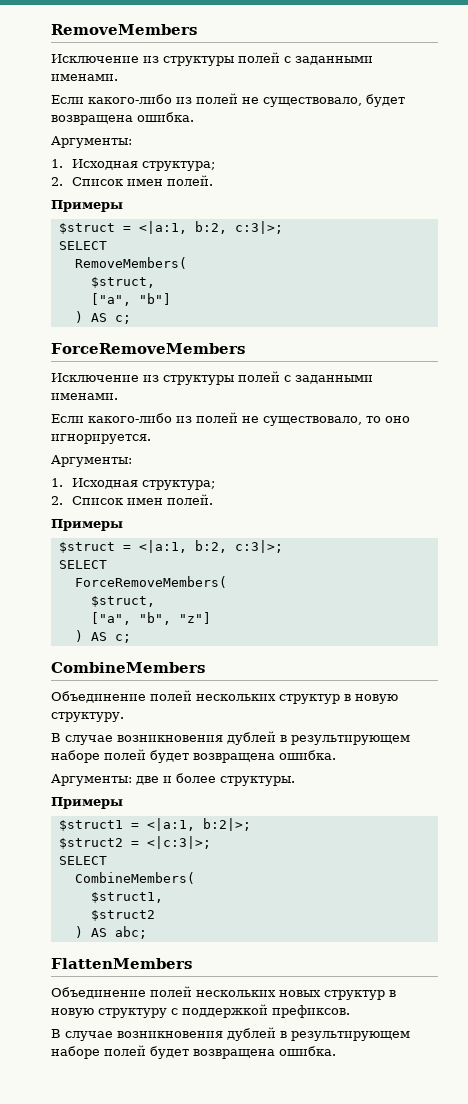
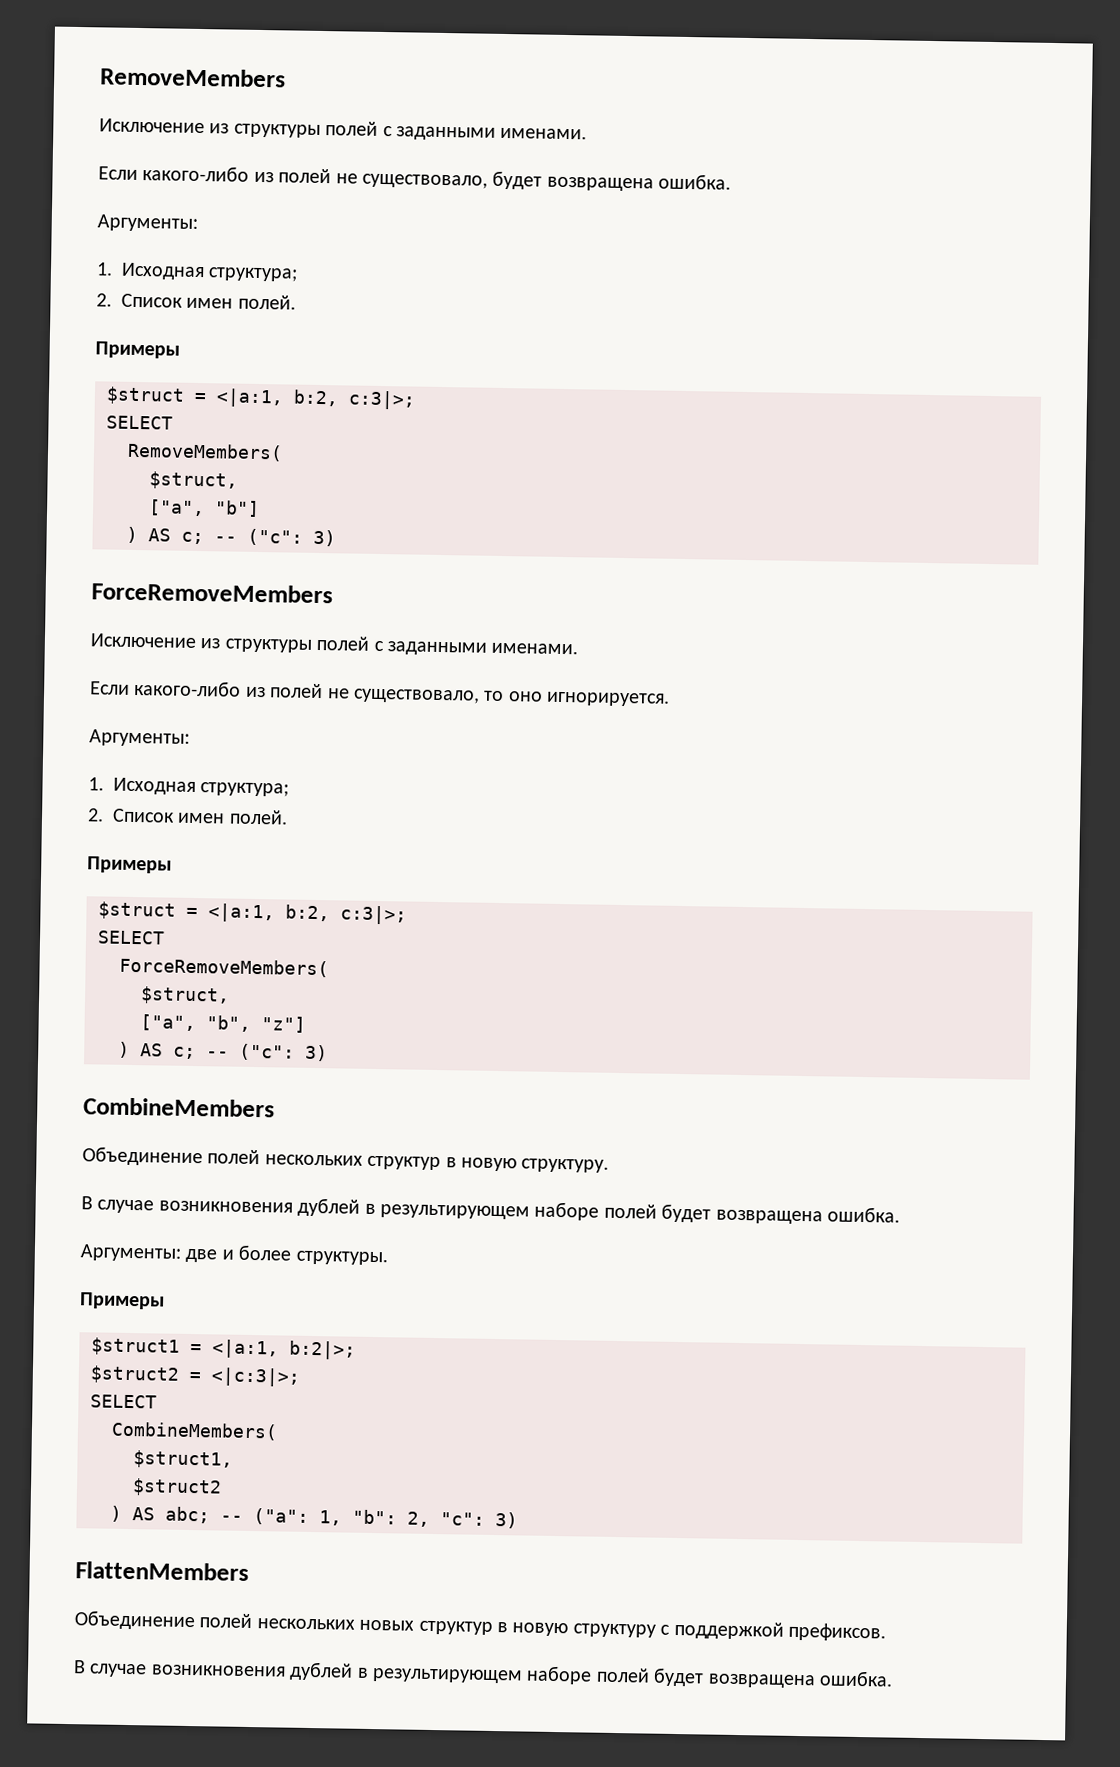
(131, 319) none -> [214,528,336,547] -- ("c": 3)
(131, 638) none -> [206,1043,328,1062] -- ("c": 3)
(147, 932) none -> [220,1508,518,1529] -- ("a": 1, "b": 2, "c": 3)

